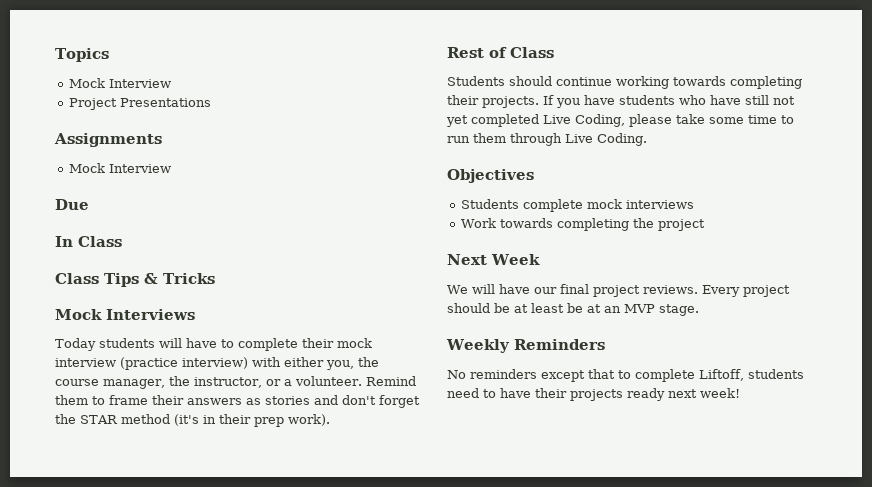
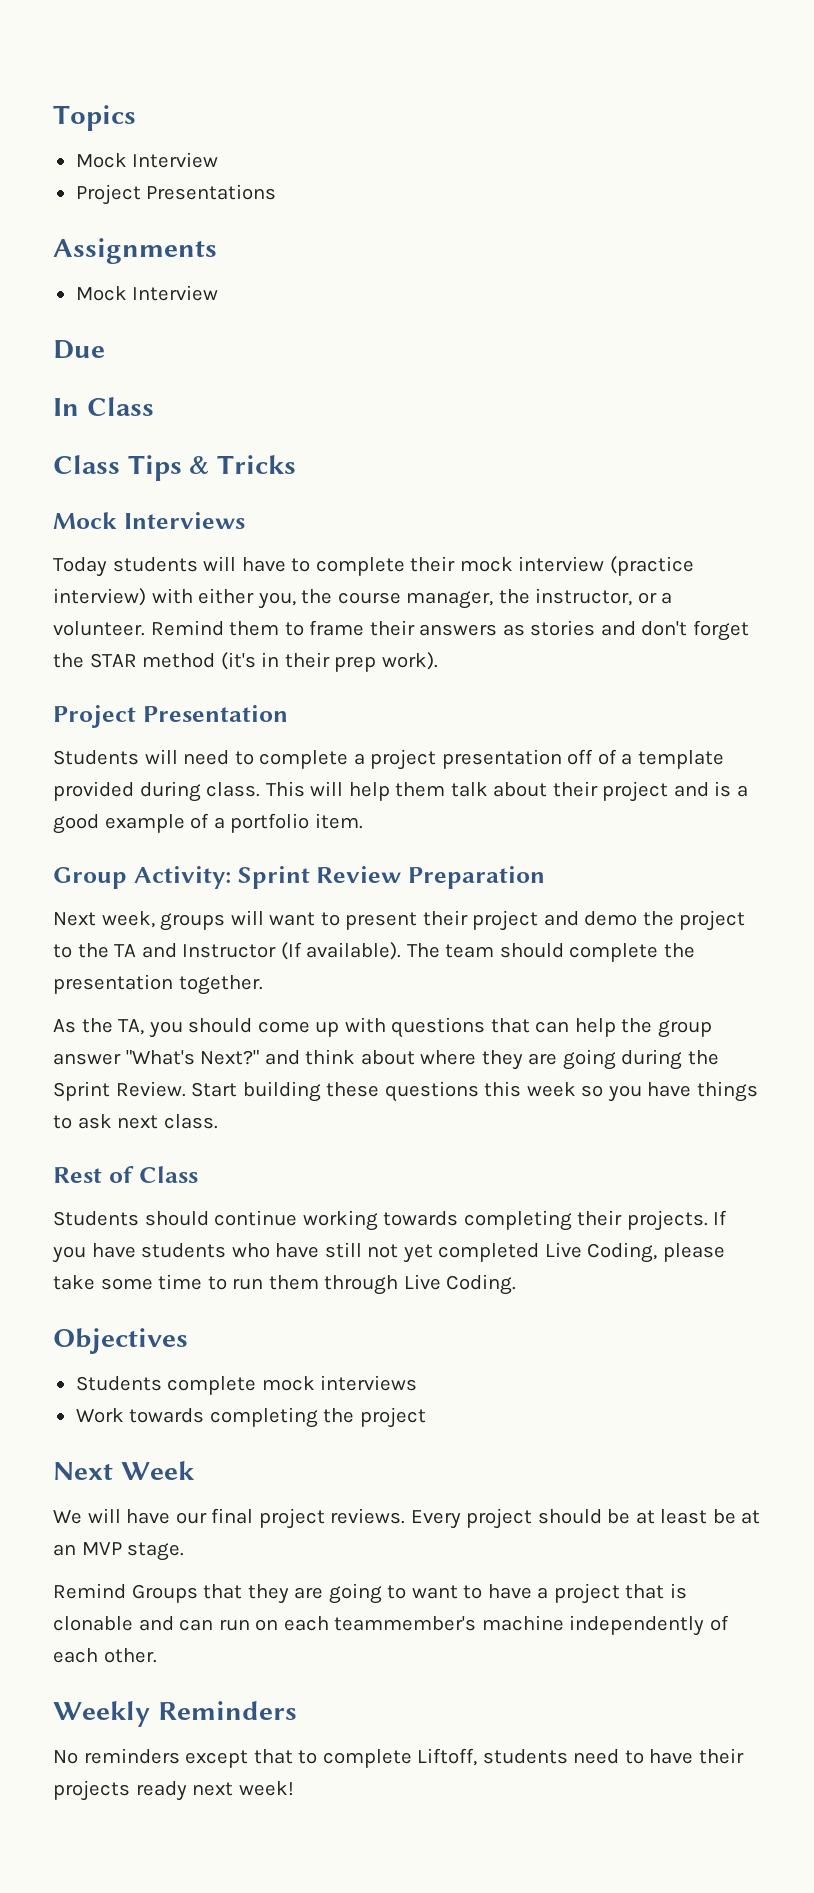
(330, 420) none -> [53,705,288,728] [53,749,724,770] [53,781,748,802] [53,813,363,834] [53,866,545,889] [53,910,746,931] [53,942,695,962] [53,974,263,995] [53,1017,712,1038] [53,1049,719,1070] [53,1081,758,1102] [53,1114,218,1129] // Project Presentation // Students will need to complete a project presentation off of a template provided during class. This will help them talk about their project and is a good example of a portfolio item. // Group Activity: Sprint Review Preparation // Next week, groups will want to present their project and demo the project to the TA and Instructor (If available). The team should complete the presentation together. // As the TA, you should come up with questions that can help the group answer "What's Next?" and think about where they are going during the Sprint Review. Start building these questions this week so you have things to ask next class.
(699, 310) none -> [53,1583,687,1604] [53,1615,729,1636] [53,1648,157,1663] // Remind Groups that they are going to want to have a project that is clonable and can run on each teammember's machine independently of each other.

